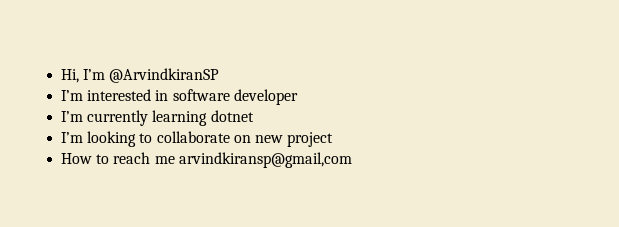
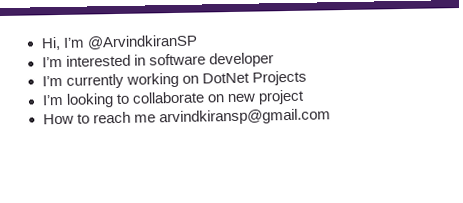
[152,110,254,126] learning dotnet -> [125,70,307,88] working on DotNet Projects
[178,152,352,168] arvindkiransp@gmail,com -> [158,108,331,126] arvindkiransp@gmail.com

